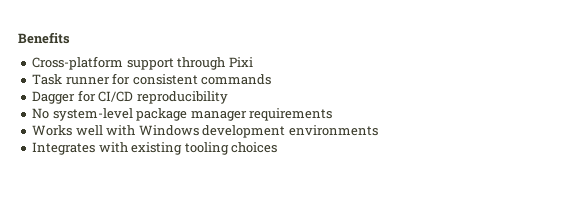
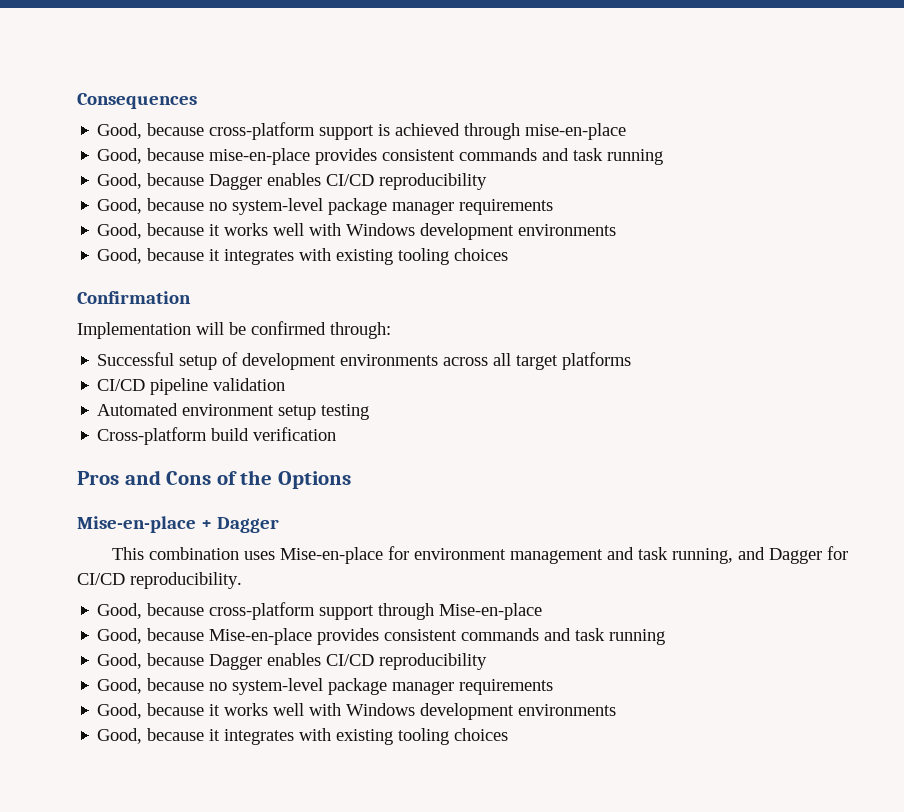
[18,32,70,44] [32,56,253,70] [32,73,272,85] [32,90,228,104] [32,108,333,121] [32,125,378,138] [32,142,278,155] Benefits // Cross-platform support through Pixi // Task runner for consistent commands // Dagger for CI/CD reproducibility // No system-level package manager requirements // Works well with Windows development environments // Integrates with existing tooling choices -> [77,93,197,109] [97,122,627,140] [97,148,664,165] [97,173,488,190] [97,198,554,215] [97,223,617,240] [97,248,509,265] [77,291,191,304] [77,321,391,339] [97,352,632,370] [97,378,286,395] [97,403,370,420] [97,427,337,445] [77,470,351,489] [77,516,280,533] [111,546,848,564] [77,572,242,589] [97,602,543,620] [97,628,666,645] [97,653,488,670] [97,678,554,695] [97,703,617,720] [97,728,509,745] Consequences // Good, because cross-platform support is achieved through mise-en-place // Good, because mise-en-place provides consistent commands and task running // Good, because Dagger enables CI/CD reproducibility // Good, because no system-level package manager requirements // Good, because it works well with Windows development environments // Good, because it integrates with existing tooling choices // Confirmation // Implementation will be confirmed through: // Successful setup of development environments across all target platforms // CI/CD pipeline validation // Automated environment setup testing // Cross-platform build verification // Pros and Cons of the Options // Mise-en-place + Dagger // This combination uses Mise-en-place for environment management and task running, and Dagger for CI/CD reproducibility. // Good, because cross-platform support through Mise-en-place // Good, because Mise-en-place provides consistent commands and task running // Good, because Dagger enables CI/CD reproducibility // Good, because no system-level package manager requirements // Good, because it works well with Windows development environments // Good, because it integrates with existing tooling choices

